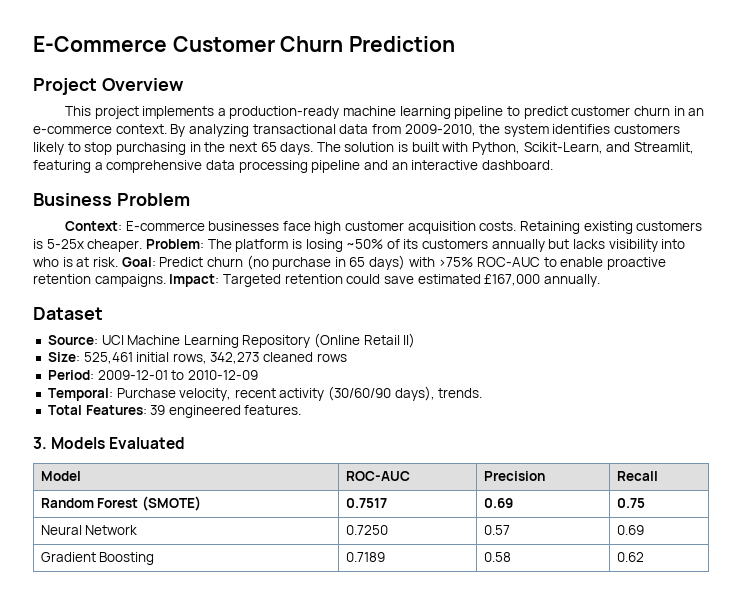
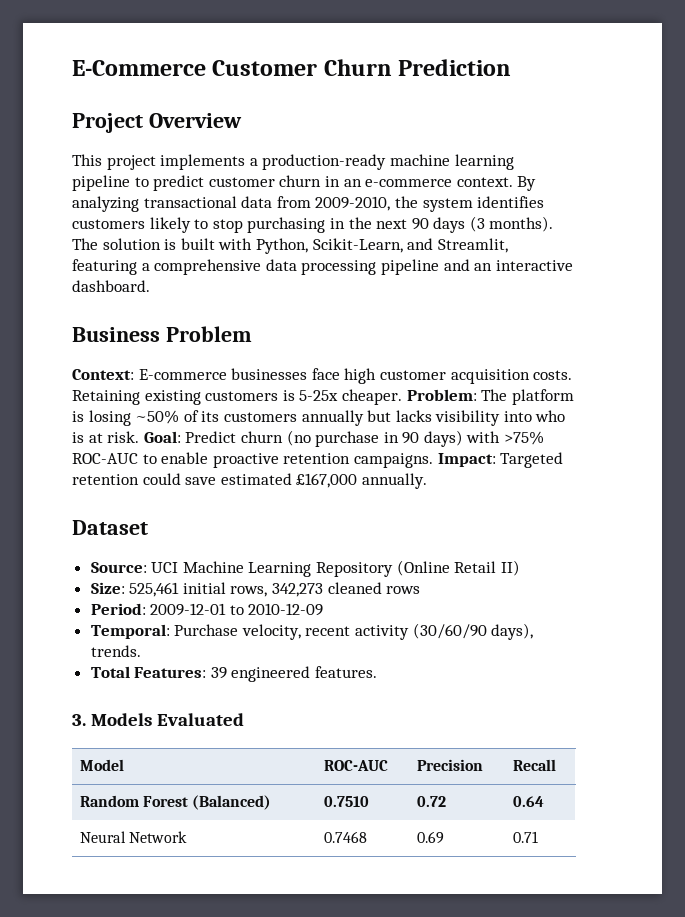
[260,142,314,155] 65 days. -> [411,216,554,233] 90 days (3 months).
[349,257,366,267] 65 -> [402,432,420,444] 90
[142,496,202,511] [345,498,387,508] [483,498,513,508] [616,498,645,508] (SMOTE) | 0.7517 | 0.69 | 0.75 -> [192,795,272,810] [323,796,369,807] [416,796,446,807] [512,796,544,807] (Balanced) | 0.7510 | 0.72 | 0.64
[345,525,388,535] [483,525,510,535] [616,525,644,535] [40,552,155,565] [345,552,385,562] [483,552,511,562] [616,552,644,562] 0.7250 | 0.57 | 0.69 // Gradient Boosting | 0.7189 | 0.58 | 0.62 -> [323,831,367,843] [416,831,444,844] [512,831,538,843] 0.7468 | 0.69 | 0.71

